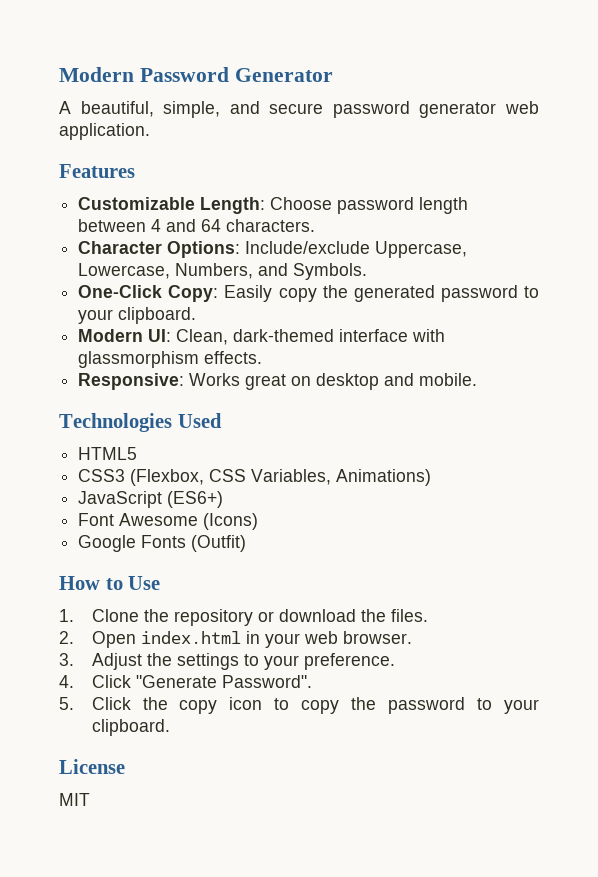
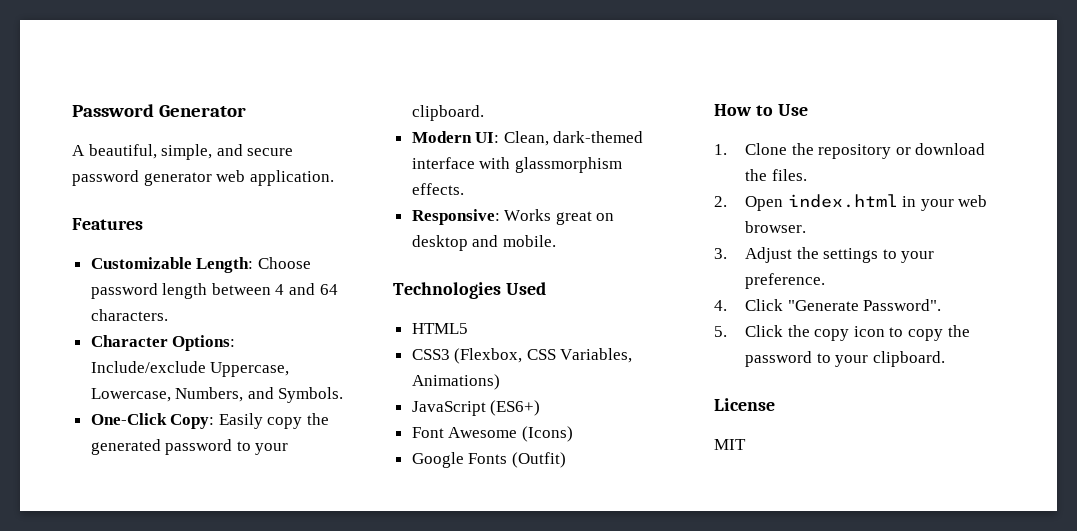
[59,67,134,82] Modern -> (72, 110) none

